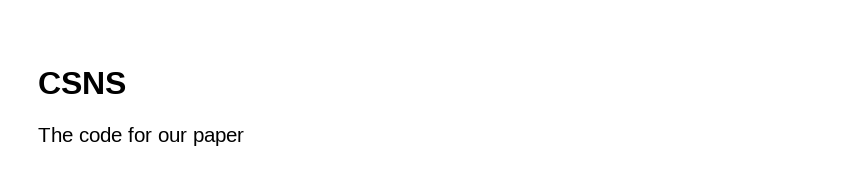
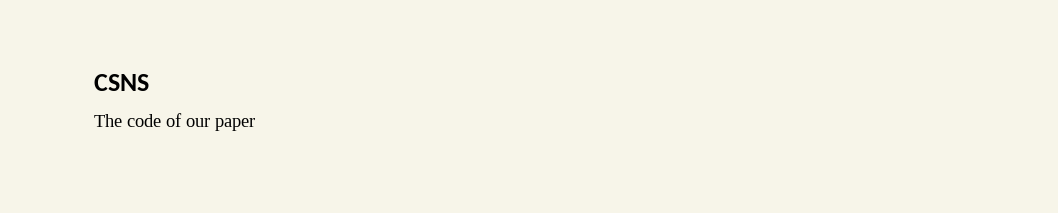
[128,127,152,142] for -> [166,113,182,127] of

